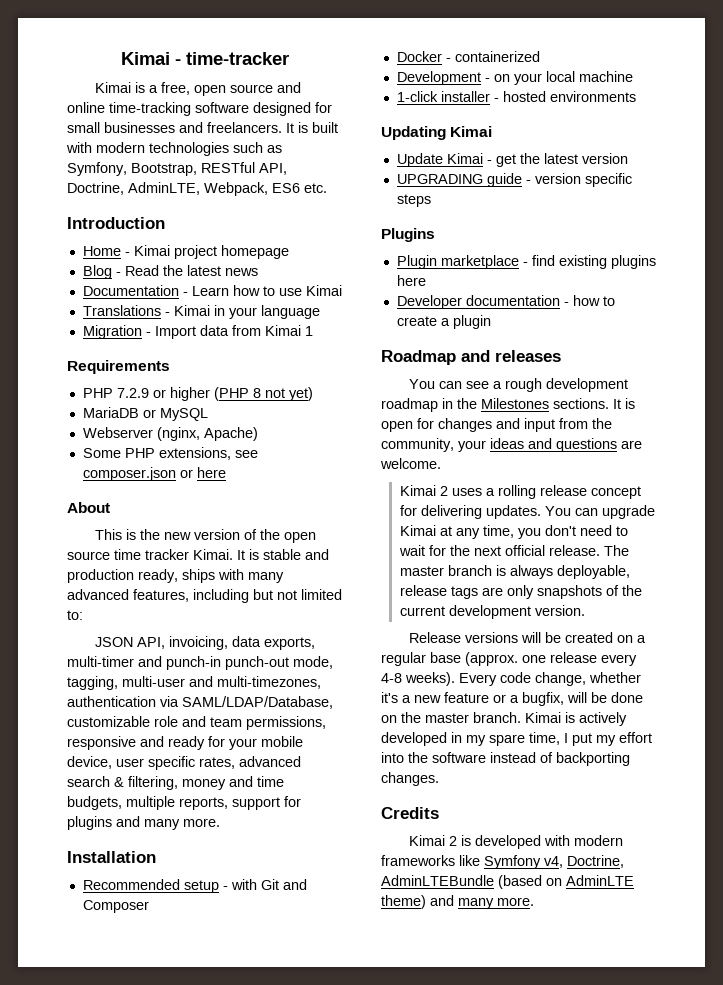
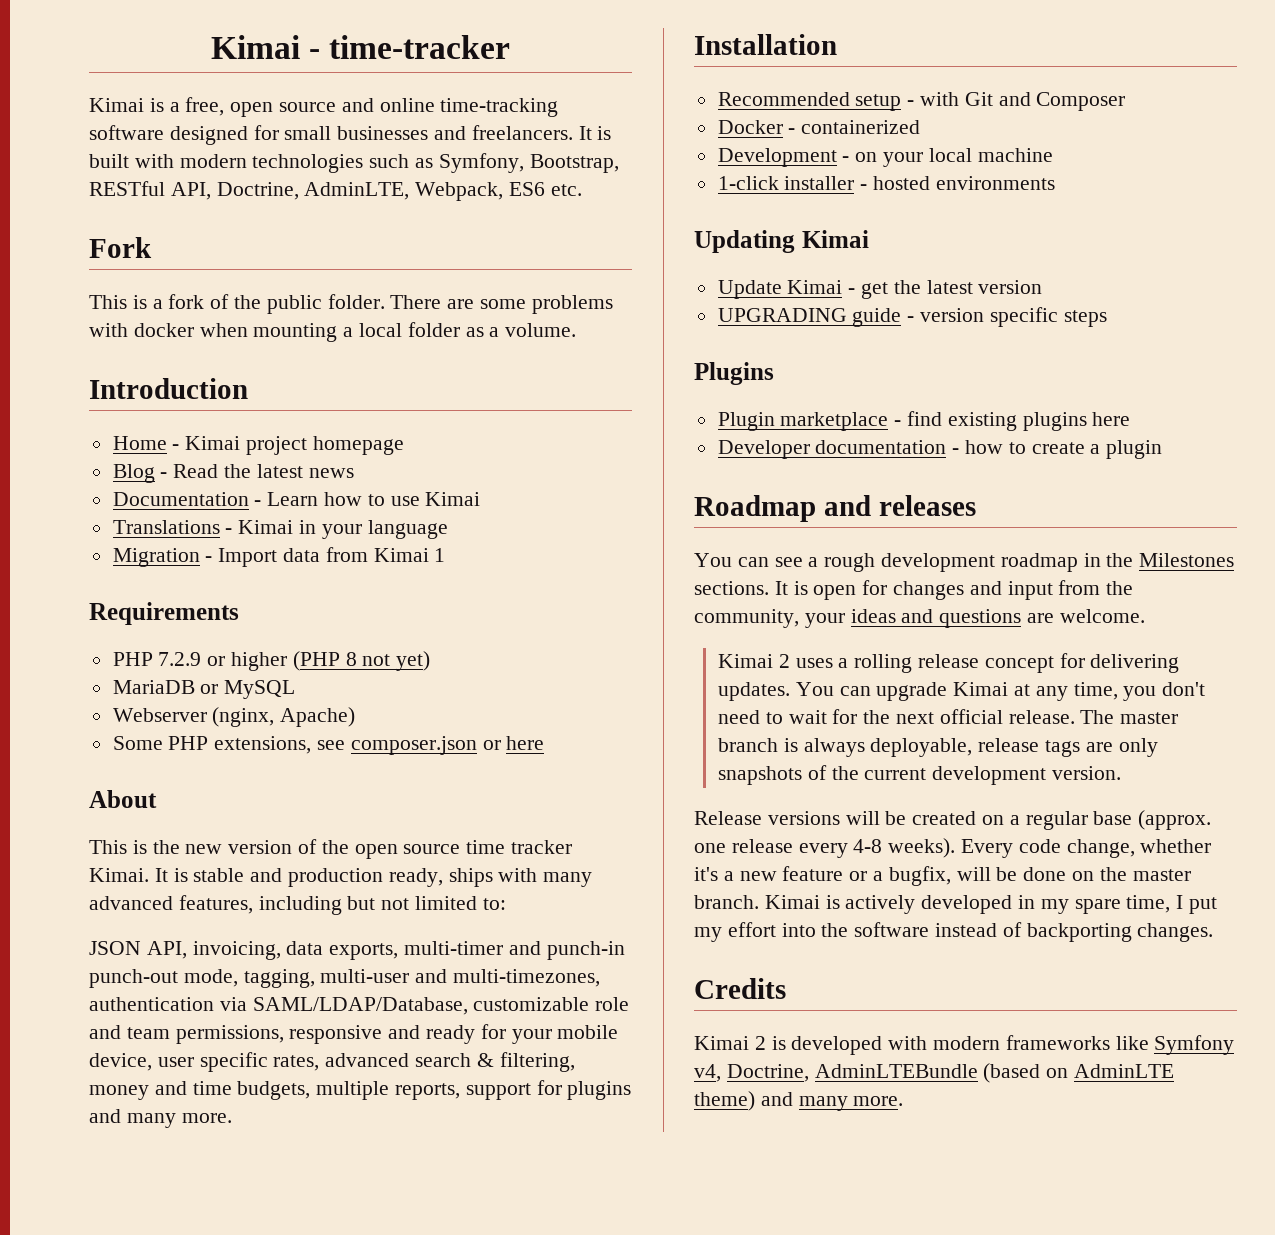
(327, 188) none -> [89,237,152,258] [89,294,613,314] [89,322,577,342] // Fork // This is a fork of the public folder. There are some problems with docker when mounting a local folder as a volume.

